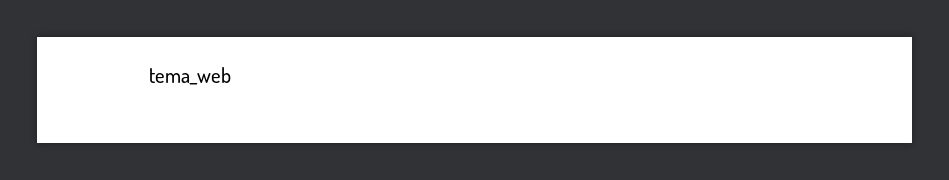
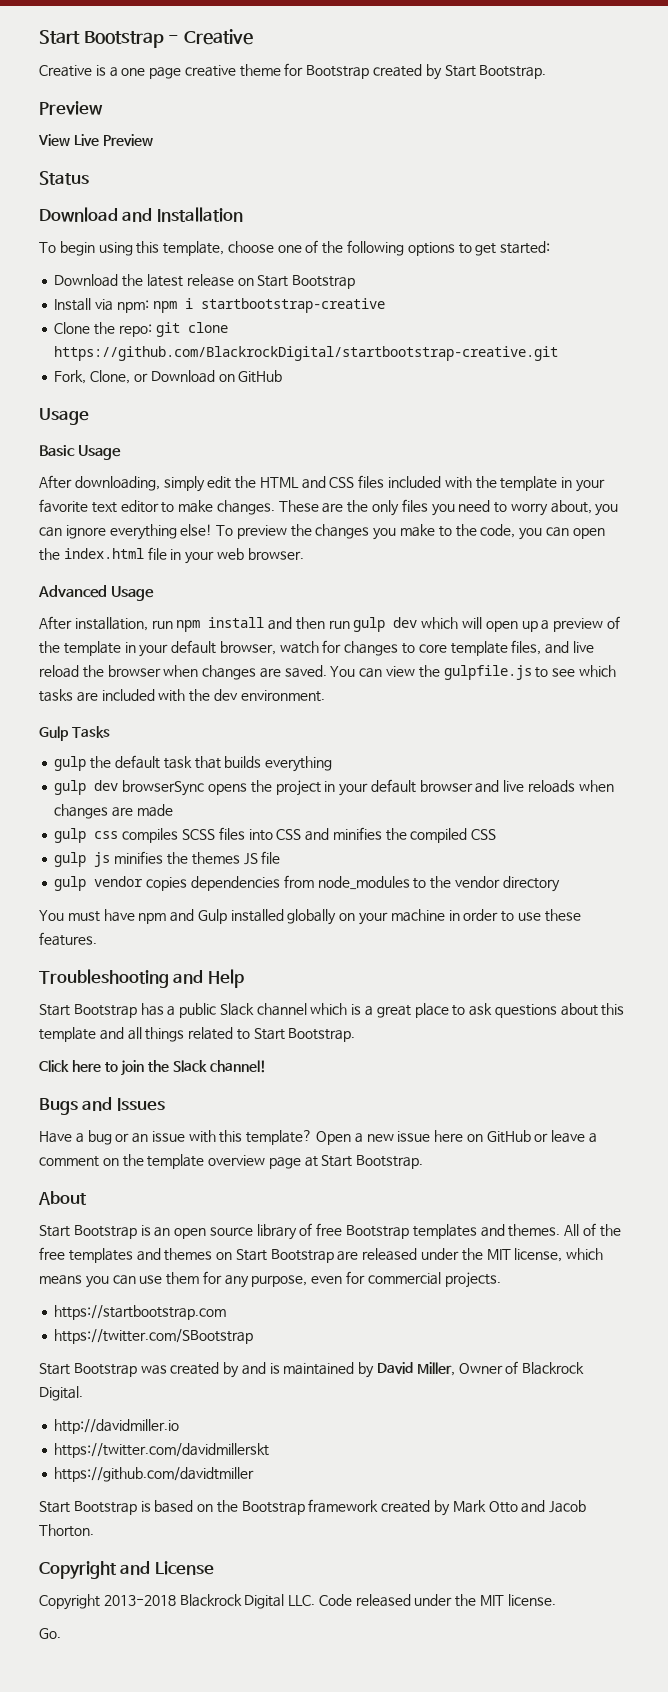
[149,67,231,85] tema_web -> [39,29,254,48] [39,63,547,80] [39,101,103,115] [38,134,153,146] [39,171,89,185] [39,207,243,222] [39,240,551,256] [54,274,356,289] [54,298,385,313] [54,322,228,337] [54,346,559,361] [54,370,283,384] [39,408,89,425] [39,445,122,460] [39,475,605,492] [39,499,619,516] [39,524,605,540] [39,547,304,564] [38,585,155,601] [39,616,620,632] [39,640,594,657] [39,665,616,680] [39,689,325,702] [39,726,110,741] [54,755,333,772] [54,779,614,796] [54,804,173,819] [54,827,497,843] [54,851,281,867] [54,875,560,892] [39,909,581,925] [39,932,97,946] [39,969,244,988] [39,1003,625,1018] [39,1027,356,1042] [39,1060,266,1076] [39,1097,165,1115] [39,1130,598,1145] [39,1154,424,1169] [38,1191,87,1205] [39,1223,621,1240] [39,1247,604,1263] [39,1271,501,1288] [54,1305,227,1320] [54,1329,254,1344] [39,1361,585,1378] [39,1386,83,1401] [54,1419,180,1434] [54,1443,270,1458] [54,1467,255,1482] [39,1499,587,1516] [39,1524,94,1537] [39,1561,214,1579] [39,1594,556,1610] [39,1628,61,1639] Start Bootstrap - Creative // Creative is a one page creative theme for Bootstrap created by Start Bootstrap. // Preview // View Live Preview // Status // Download and Installation // To begin using this template, choose one of the following options to get started: // Download the latest release on Start Bootstrap // Install via npm: npm i startbootstrap-creative // Clone the repo: git clone https://github.com/BlackrockDigital/startbootstrap-creative.git // Fork, Clone, or Download on GitHub // Usage // Basic Usage // After downloading, simply edit the HTML and CSS files included with the template in your favorite text editor to make changes. These are the only files you need to worry about, you can ignore everything else! To preview the changes you make to the code, you can open the index.html file in your web browser. // Advanced Usage // After installation, run npm install and then run gulp dev which will open up a preview of the template in your default browser, watch for changes to core template files, and live reload the browser when changes are saved. You can view the gulpfile.js to see which tasks are included with the dev environment. // Gulp Tasks // gulp the default task that builds everything // gulp dev browserSync opens the project in your default browser and live reloads when changes are made // gulp css compiles SCSS files into CSS and minifies the compiled CSS // gulp js minifies the themes JS file // gulp vendor copies dependencies from node_modules to the vendor directory // You must have npm and Gulp installed globally on your machine in order to use these features. // Troubleshooting and Help // Start Bootstrap has a public Slack channel which is a great place to ask questions about this template and all things related to Start Bootstrap. // Click here to join the Slack channel! // Bugs and Issues // Have a bug or an issue with this template? Open a new issue here on GitHub or leave a comment on the template overview page at Start Bootstrap. // About // Start Bootstrap is an open source library of free Bootstrap templates and themes. All of the free templates and themes on Start Bootstrap are released under the MIT license, which means you can use them for any purpose, even for commercial projects. // https://startbootstrap.com // https://twitter.com/SBootstrap // Start Bootstrap was created by and is maintained by David Miller, Owner of Blackrock Digital. // http://davidmiller.io // https://twitter.com/davidmillerskt // https://github.com/davidtmiller // Start Bootstrap is based on the Bootstrap framework created by Mark Otto and Jacob Thorton. // Copyright and License // Copyright 2013-2018 Blackrock Digital LLC. Code released under the MIT license. // Go.

